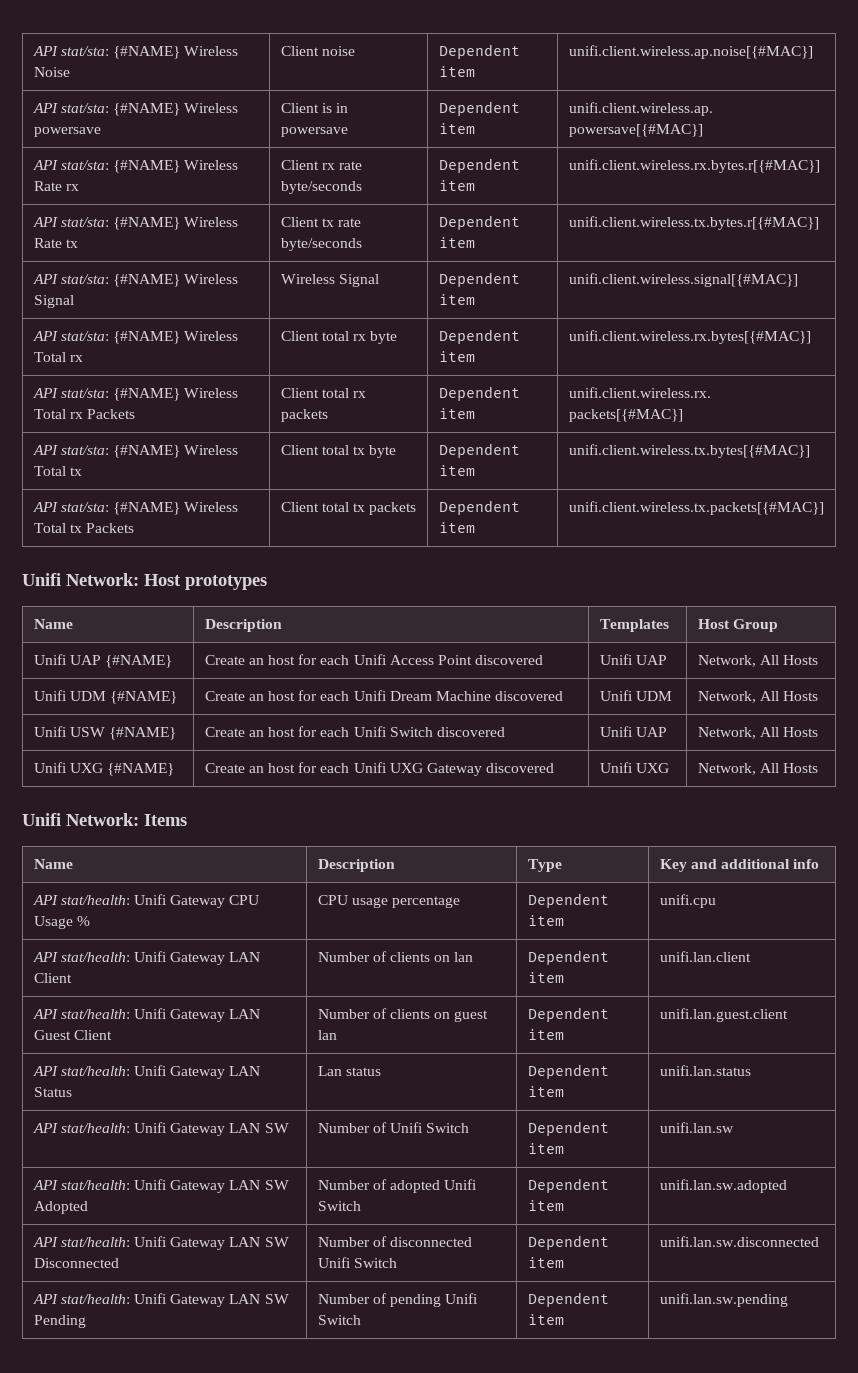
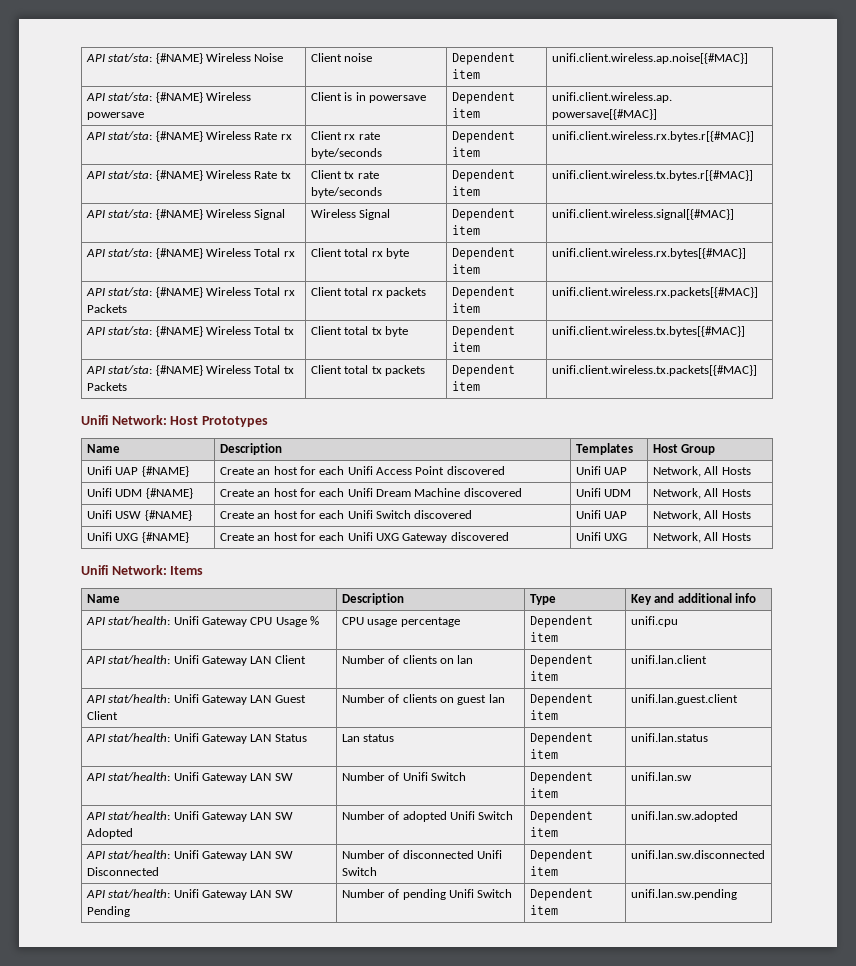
[185,575,267,590] prototypes -> [201,416,268,427] Prototypes

